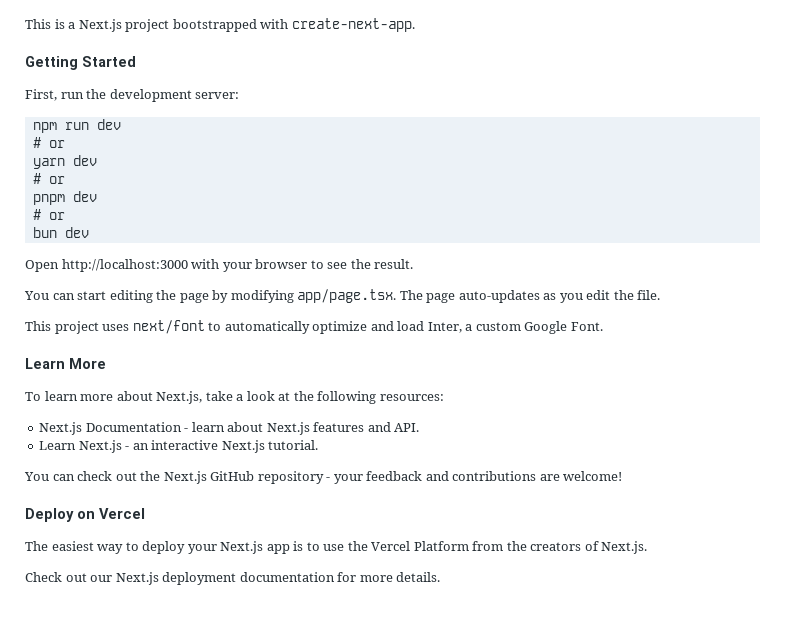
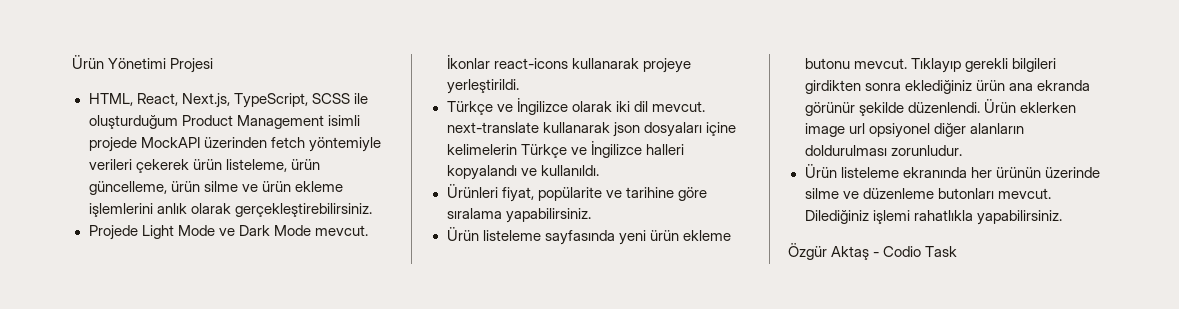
[25,18,415,32] [25,56,136,70] [25,89,240,102] [32,119,121,133] [32,137,65,148] [32,155,97,169] [32,173,65,184] [32,191,97,205] [32,209,65,220] [32,227,89,238] [25,259,414,272] [24,289,661,303] [25,320,603,334] [25,358,106,369] [25,391,444,404] [39,422,420,435] [39,440,319,453] [24,471,623,484] [25,508,145,522] [25,541,648,554] [25,572,441,585] This is a Next.js project bootstrapped with create-next-app. // Getting Started // First, run the development server: // npm run dev // # or // yarn dev // # or // pnpm dev // # or // bun dev // Open http://localhost:3000 with your browser to see the result. // You can start editing the page by modifying app/page.tsx. The page auto-updates as you edit the file. // This project uses next/font to automatically optimize and load Inter, a custom Google Font. // Learn More // To learn more about Next.js, take a look at the following resources: // Next.js Documentation - learn about Next.js features and API. // Learn Next.js - an interactive Next.js tutorial. // You can check out the Next.js GitHub repository - your feedback and contributions are welcome! // Deploy on Vercel // The easiest way to deploy your Next.js app is to use the Vercel Platform from the creators of Next.js. // Check out our Next.js deployment documentation for more details. -> [72,55,214,73] [88,93,368,108] [88,115,360,129] [88,137,381,152] [88,159,320,173] [88,181,343,195] [88,203,372,217] [88,225,368,240] [446,55,691,73] [446,79,519,94] [446,98,705,115] [446,122,736,137] [446,141,684,158] [446,165,599,180] [446,184,707,202] [446,208,591,223] [446,227,731,245] [804,58,1056,73] [804,80,1090,94] [804,99,1076,116] [804,123,1024,138] [804,145,962,156] [804,164,1100,178] [804,188,1051,199] [804,210,1062,225] [788,243,958,260] Ürün Yönetimi Projesi // HTML, React, Next.js, TypeScript, SCSS ile oluşturduğum Product Management isimli projede MockAPI üzerinden fetch yöntemiyle verileri çekerek ürün listeleme, ürün güncelleme, ürün silme ve ürün ekleme işlemlerini anlık olarak gerçekleştirebilirsiniz. // Projede Light Mode ve Dark Mode mevcut. İkonlar react-icons kullanarak projeye yerleştirildi. // Türkçe ve İngilizce olarak iki dil mevcut. next-translate kullanarak json dosyaları içine kelimelerin Türkçe ve İngilizce halleri kopyalandı ve kullanıldı. // Ürünleri fiyat, popülarite ve tarihine göre sıralama yapabilirsiniz. // Ürün listeleme sayfasında yeni ürün ekleme butonu mevcut. Tıklayıp gerekli bilgileri girdikten sonra eklediğiniz ürün ana ekranda görünür şekilde düzenlendi. Ürün eklerken image url opsiyonel diğer alanların doldurulması zorunludur. // Ürün listeleme ekranında her ürünün üzerinde silme ve düzenleme butonları mevcut. Dilediğiniz işlemi rahatlıkla yapabilirsiniz. // Özgür Aktaş - Codio Task

